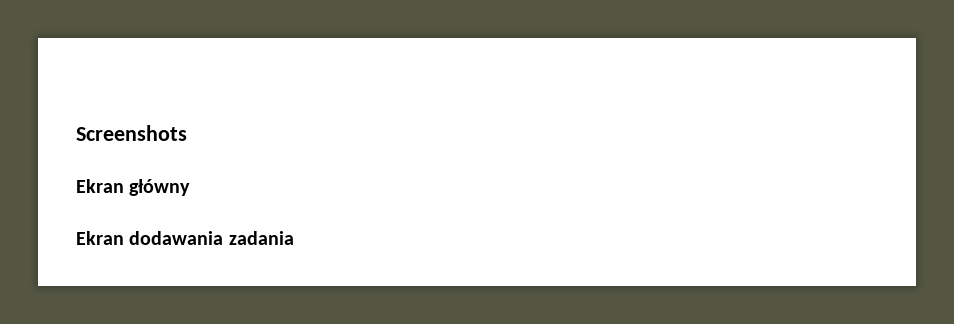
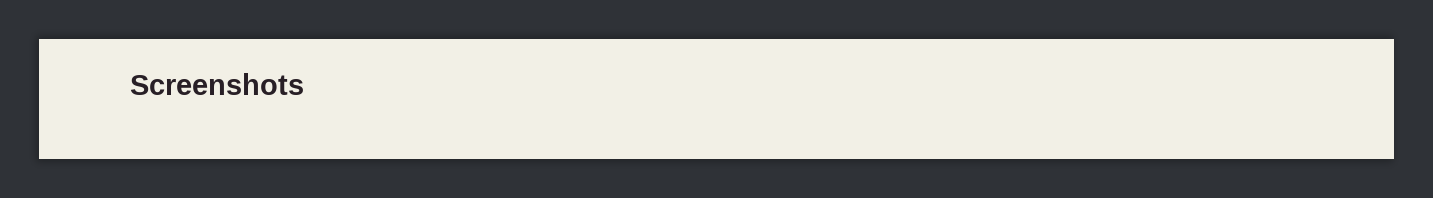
[76,179,191,196] [76,231,294,245] // Ekran główny // Ekran dodawania zadania -> (304, 84) none

